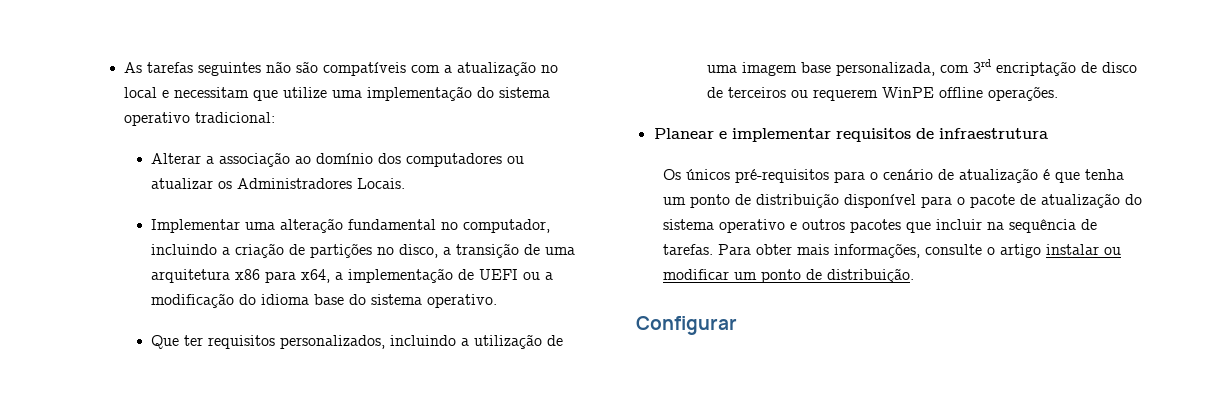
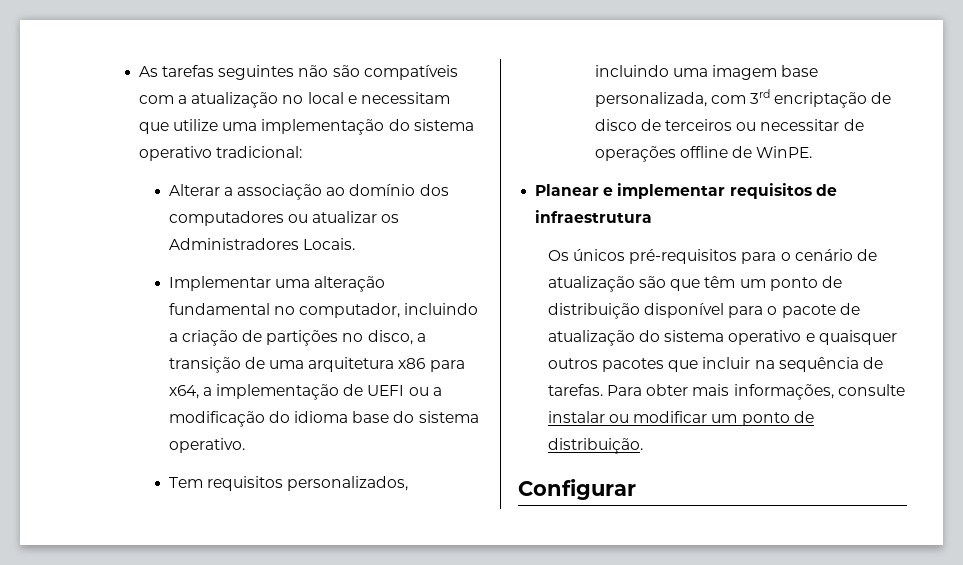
[151,335,204,349] Que ter -> [168,477,203,488] Tem
[461,334,564,349] a utilização de -> (669, 71) none
[813,86,1059,101] requerem WinPE offline operações. -> [760,119,864,131] [594,146,813,162] necessitar de operações offline de WinPE.
[1042,169,1124,183] é que tenha -> [639,276,736,291] são que têm
(797, 226) none -> [818,330,897,345] quaisquer
[986,244,1041,258] o artigo -> (905, 390) none

